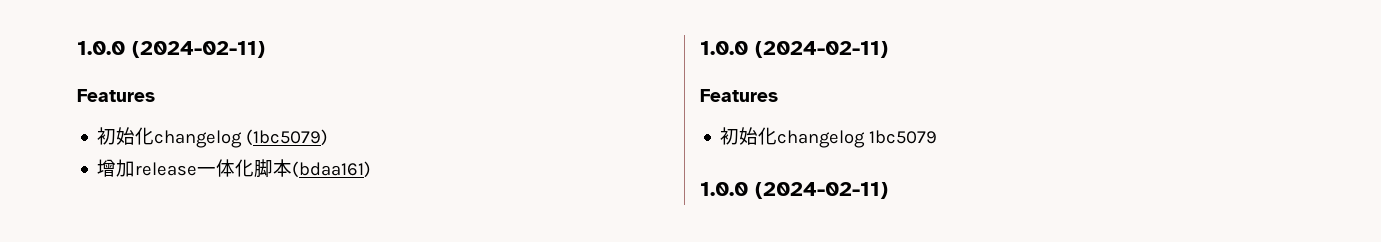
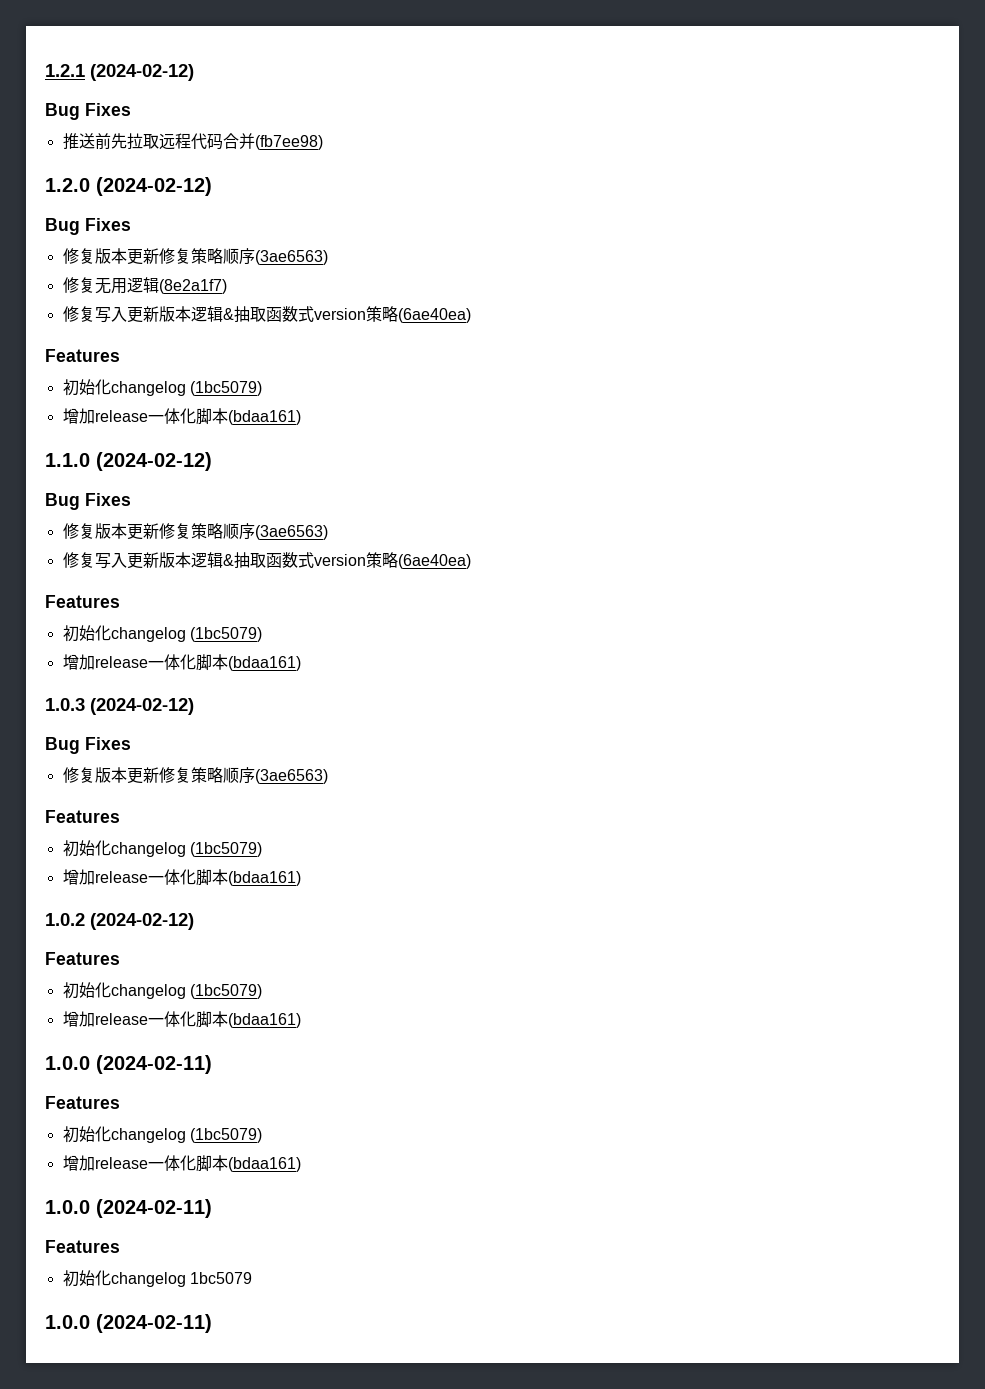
(77, 48) none -> [45,64,194,81] [45,103,131,120] [62,133,323,150] [45,177,212,196] [45,218,131,235] [62,248,328,265] [62,277,227,294] [62,306,471,323] [45,349,120,362] [62,379,262,396] [62,408,301,425] [45,452,212,471] [45,493,131,510] [62,523,328,540] [62,552,471,569] [45,595,120,608] [62,625,262,642] [62,654,301,671] [45,698,194,715] [45,737,131,754] [62,767,328,784] [45,810,120,823] [62,840,262,857] [62,869,301,886] [45,913,194,930] [45,952,120,965] [62,982,262,999] [62,1011,301,1028] 1.2.1 (2024-02-12) // Bug Fixes // 推送前先拉取远程代码合并(fb7ee98) // 1.2.0 (2024-02-12) // Bug Fixes // 修复版本更新修复策略顺序(3ae6563) // 修复无用逻辑(8e2a1f7) // 修复写入更新版本逻辑&抽取函数式version策略(6ae40ea) // Features // 初始化changelog (1bc5079) // 增加release一体化脚本(bdaa161) // 1.1.0 (2024-02-12) // Bug Fixes // 修复版本更新修复策略顺序(3ae6563) // 修复写入更新版本逻辑&抽取函数式version策略(6ae40ea) // Features // 初始化changelog (1bc5079) // 增加release一体化脚本(bdaa161) // 1.0.3 (2024-02-12) // Bug Fixes // 修复版本更新修复策略顺序(3ae6563) // Features // 初始化changelog (1bc5079) // 增加release一体化脚本(bdaa161) // 1.0.2 (2024-02-12) // Features // 初始化changelog (1bc5079) // 增加release一体化脚本(bdaa161) //

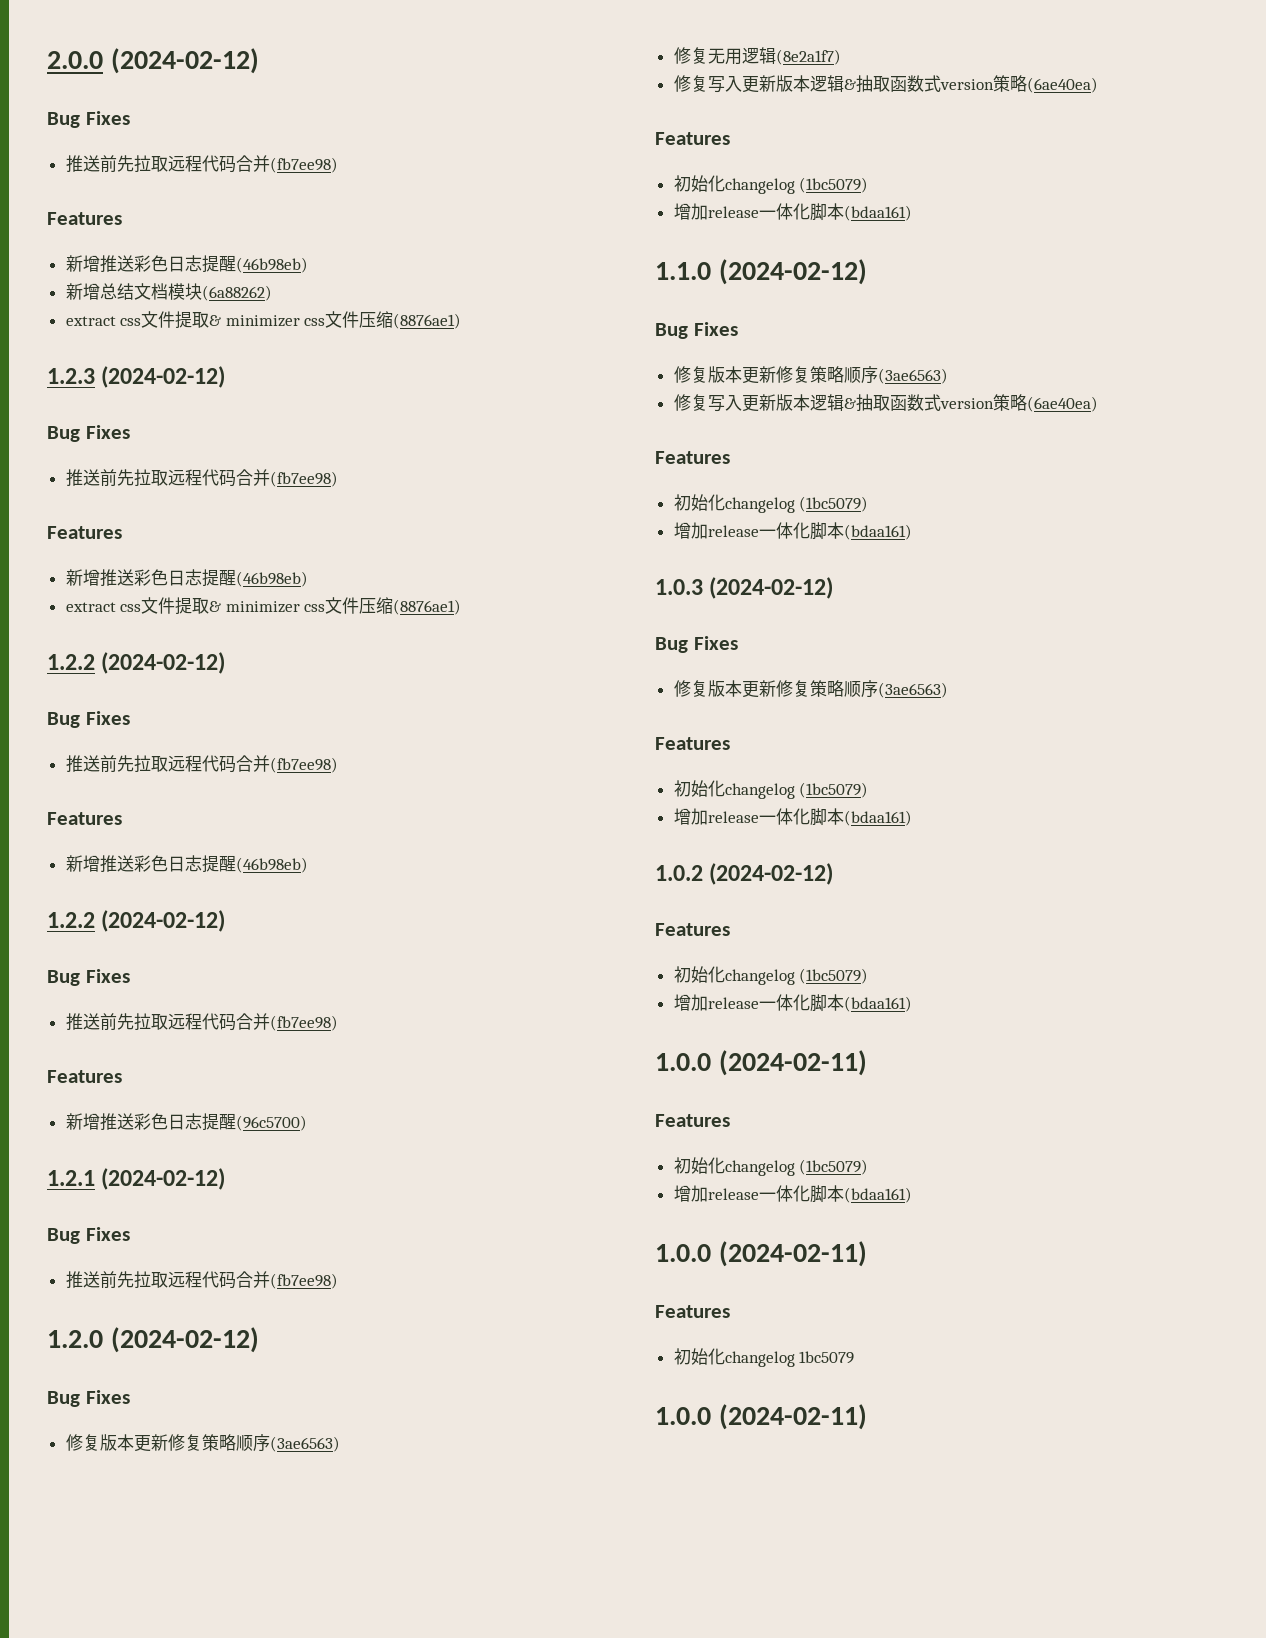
(45, 70) none -> [47,48,259,74] [47,111,130,128] [65,155,338,173] [47,212,122,225] [65,255,308,273] [65,283,272,301] [65,311,462,329] [47,366,226,388] [47,425,130,442] [65,469,338,487] [47,526,122,539] [65,569,308,587] [65,597,462,615] [47,652,226,674] [47,711,130,728] [65,755,338,773] [47,812,122,825] [65,855,308,873] [47,910,226,932] [47,969,130,986] [65,1013,338,1031] [47,1070,122,1083] [65,1113,307,1131] 2.0.0 (2024-02-12) // Bug Fixes // 推送前先拉取远程代码合并(fb7ee98) // Features // 新增推送彩色日志提醒(46b98eb) // 新增总结文档模块(6a88262) // extract css文件提取& minimizer css文件压缩(8876ae1) // 1.2.3 (2024-02-12) // Bug Fixes // 推送前先拉取远程代码合并(fb7ee98) // Features // 新增推送彩色日志提醒(46b98eb) // extract css文件提取& minimizer css文件压缩(8876ae1) // 1.2.2 (2024-02-12) // Bug Fixes // 推送前先拉取远程代码合并(fb7ee98) // Features // 新增推送彩色日志提醒(46b98eb) // 1.2.2 (2024-02-12) // Bug Fixes // 推送前先拉取远程代码合并(fb7ee98) // Features // 新增推送彩色日志提醒(96c5700) //

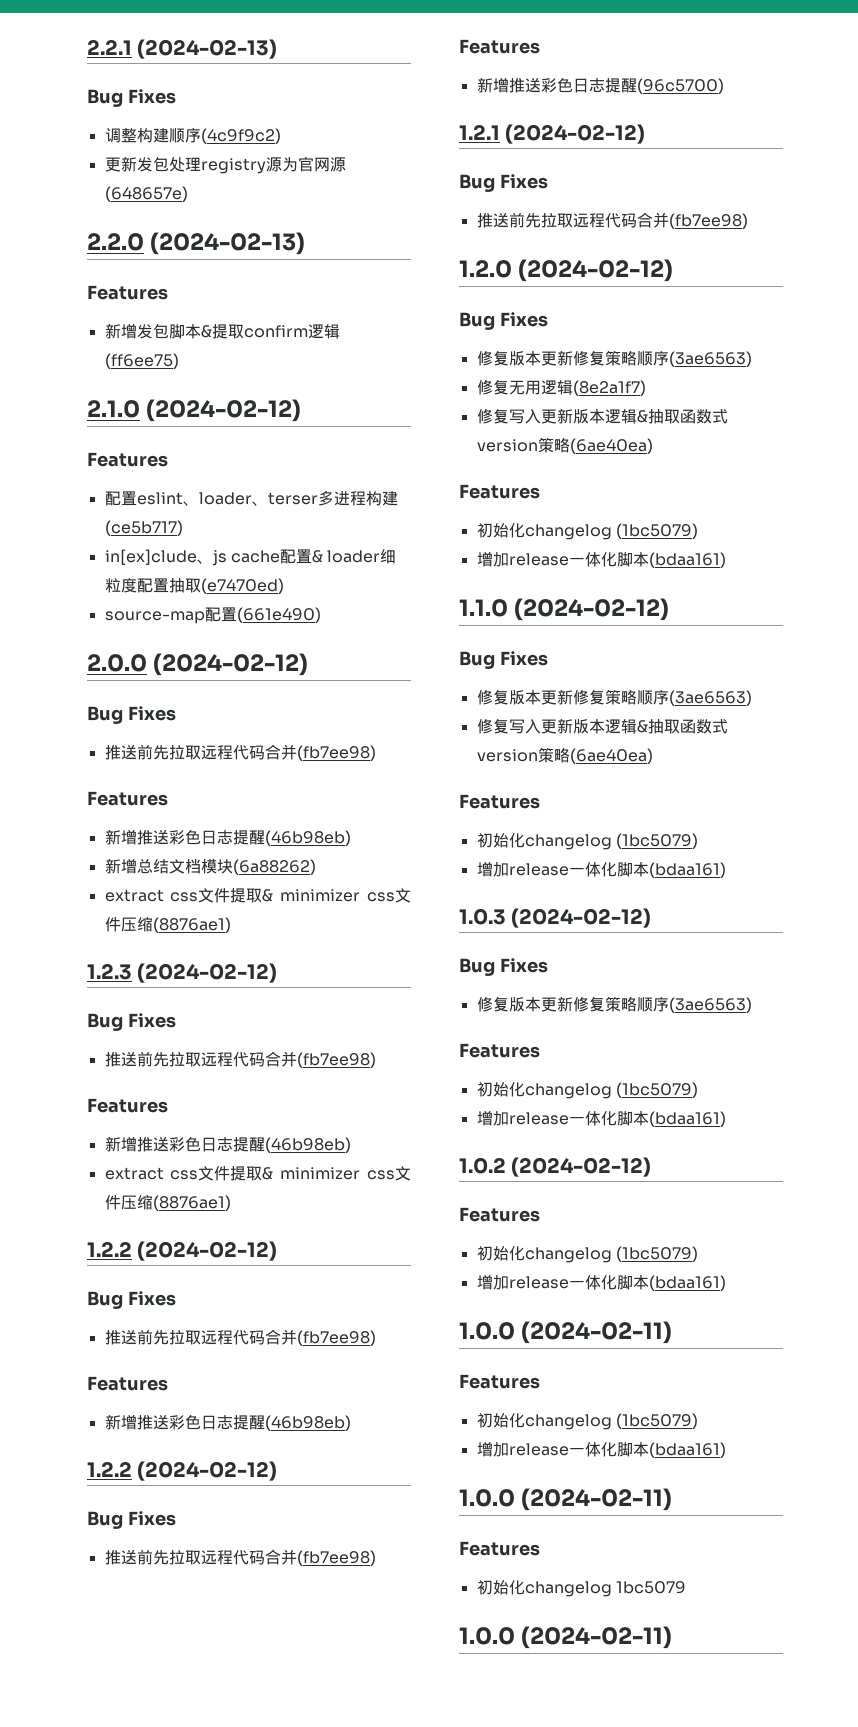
(47, 60) none -> [87,39,278,59] [87,89,176,107] [104,128,281,144] [104,156,346,174] [104,186,188,202] [87,232,306,255] [87,285,168,300] [104,323,340,339] [104,353,179,369] [87,399,302,422] [87,452,168,467] [104,490,398,506] [104,520,183,536] [104,549,397,566] [104,578,284,594] [104,607,321,624] 2.2.1 (2024-02-13) // Bug Fixes // 调整构建顺序(4c9f9c2) // 更新发包处理registry源为官网源(648657e) // 2.2.0 (2024-02-13) // Features // 新增发包脚本&提取confirm逻辑(ff6ee75) // 2.1.0 (2024-02-12) // Features // 配置eslint、loader、terser多进程构建(ce5b717) // in[ex]clude、js cache配置& loader细粒度配置抽取(e7470ed) // source-map配置(661e490) //

